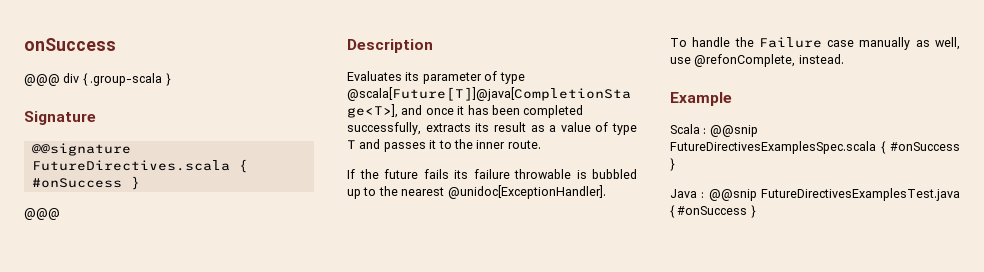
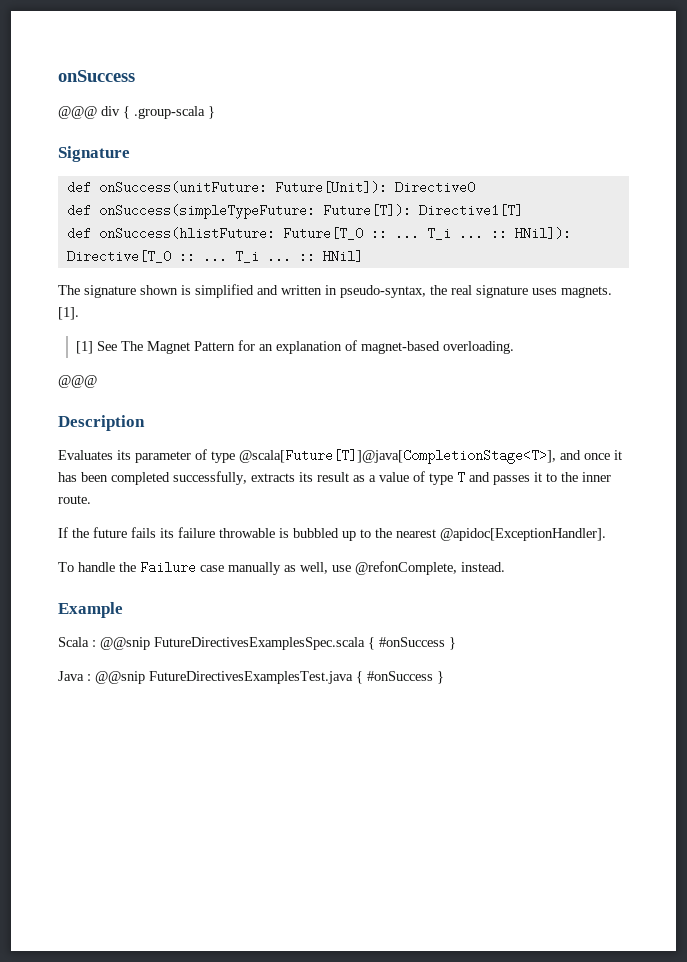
[31,143,131,156] [31,159,248,173] [31,176,140,190] @@signature FutureDirectives.scala { #onSuccess } -> [66,181,475,194] [66,204,523,219] [66,227,571,240] [66,250,363,263] [58,284,612,298] [58,307,79,320] [76,340,515,354] def onSuccess(unitFuture: Future[Unit]): Directive0 // def onSuccess(simpleTypeFuture: Future[T]): Directive1[T] // def onSuccess(hlistFuture: Future[T_0 :: ... T_i ... :: HNil]): Directive[T_0 :: ... T_i ... :: HNil] // The signature shown is simplified and written in pseudo-syntax, the real signature uses magnets. [1]. // [1] See The Magnet Pattern for an explanation of magnet-based overloading.
[447,185,606,199] @unidoc[ExceptionHandler]. -> [440,528,606,541] @apidoc[ExceptionHandler].

